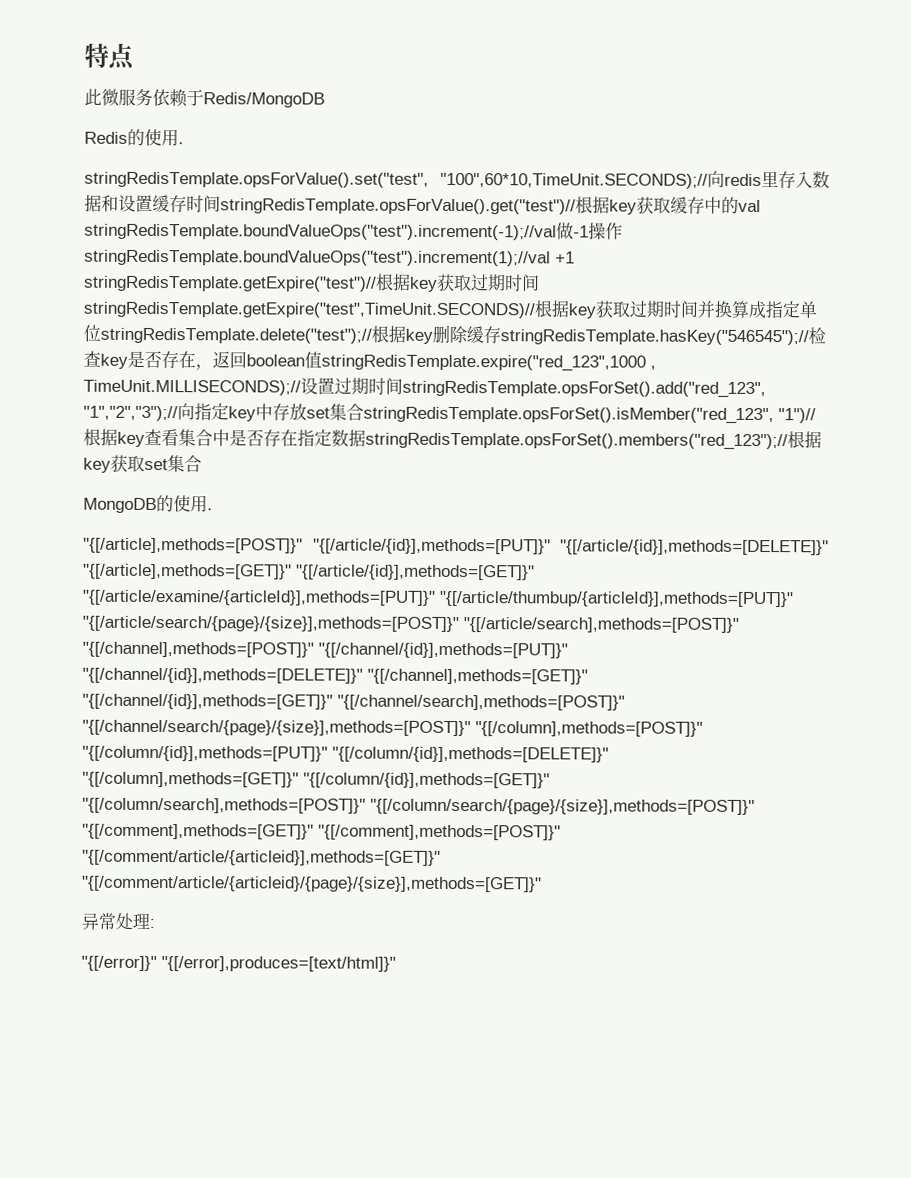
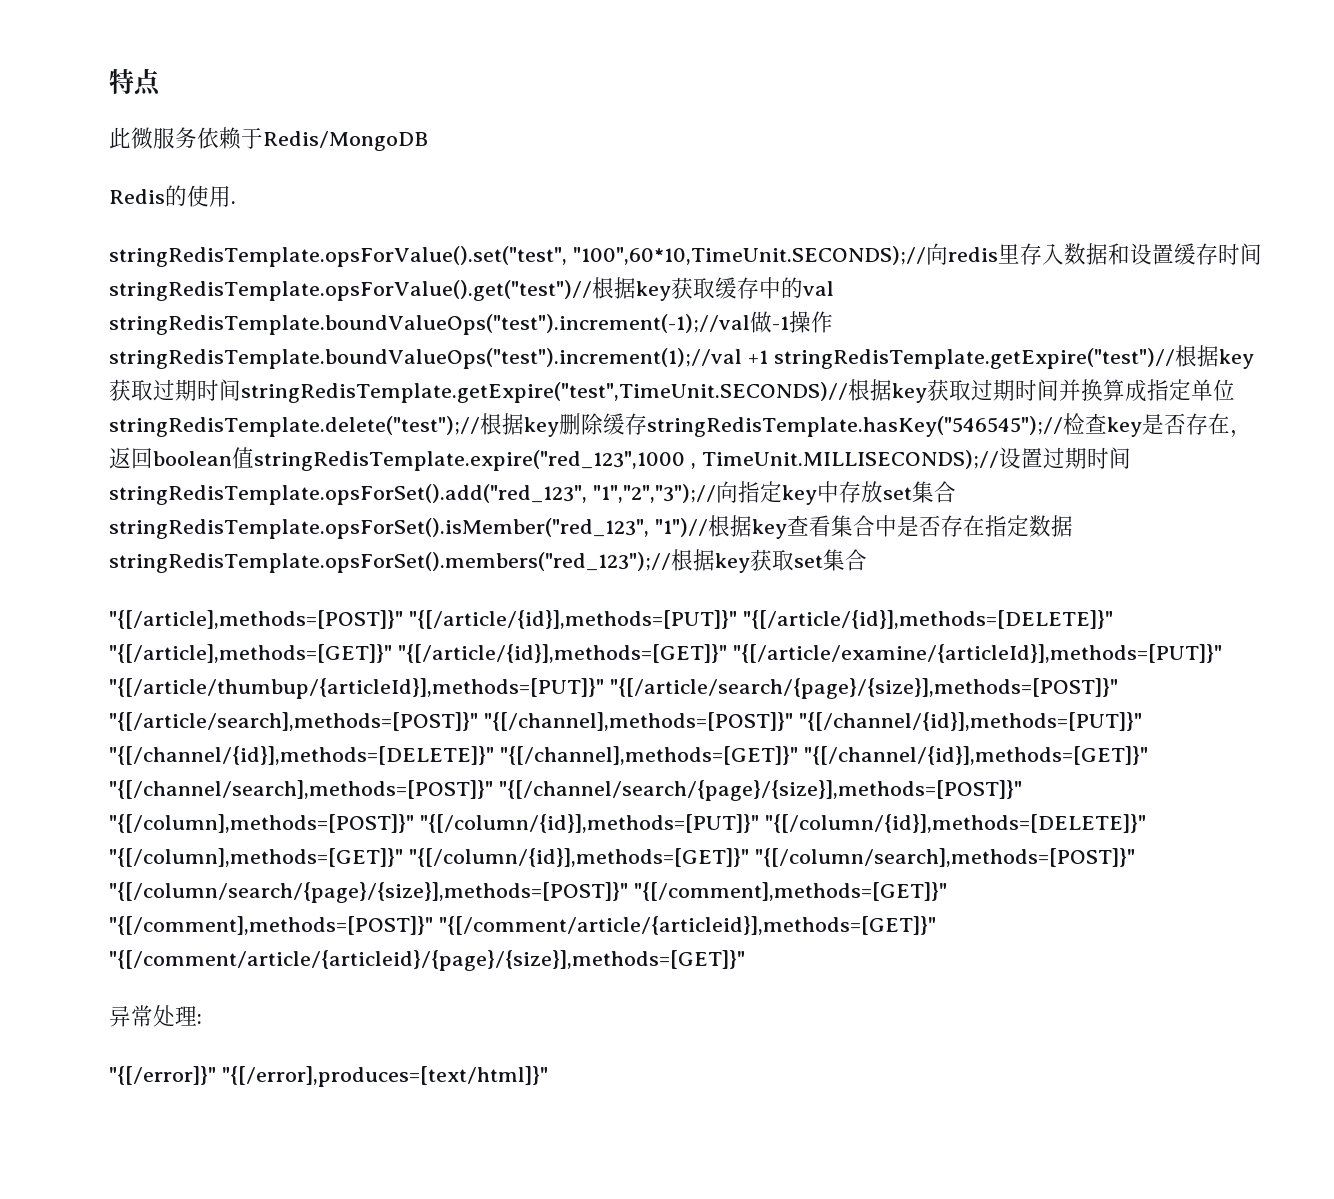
[83,495,213,514] // MongoDB的使用. -> (867, 560) none

